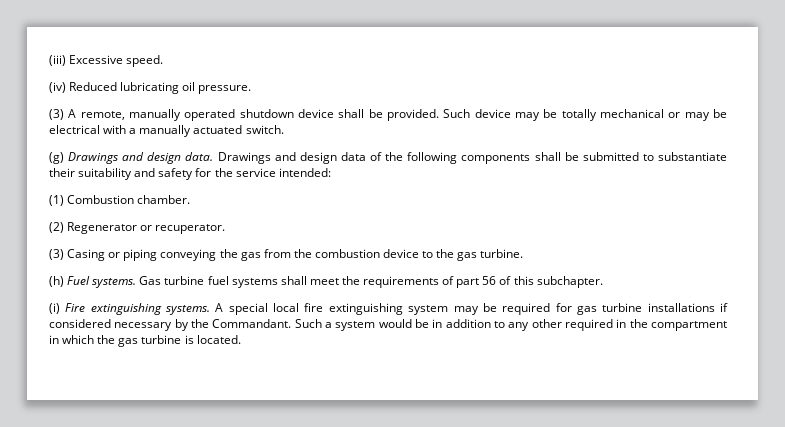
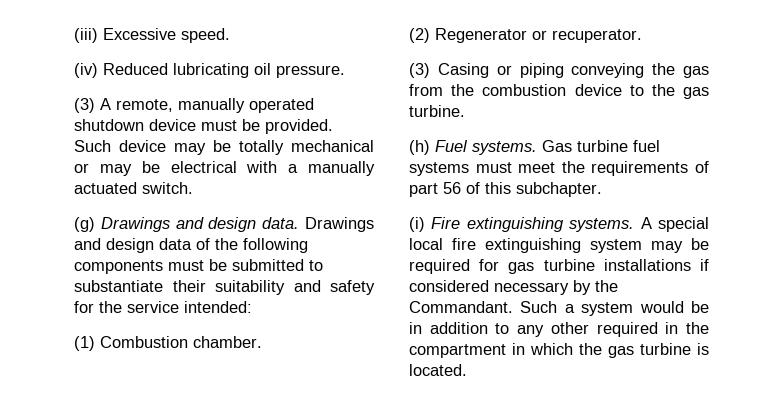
[338,109,365,118] shall -> [201,120,237,131] must
[534,152,561,161] shall -> [168,260,204,271] must
[280,276,307,285] shall -> [475,162,512,173] must

